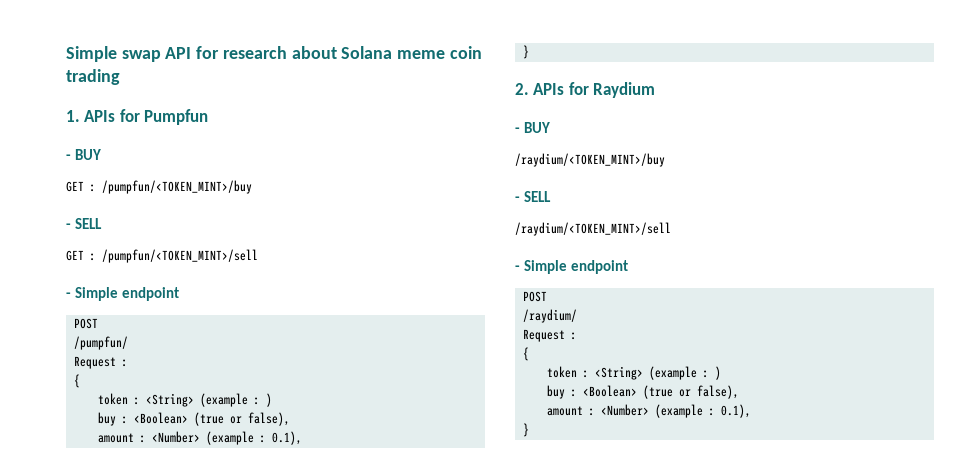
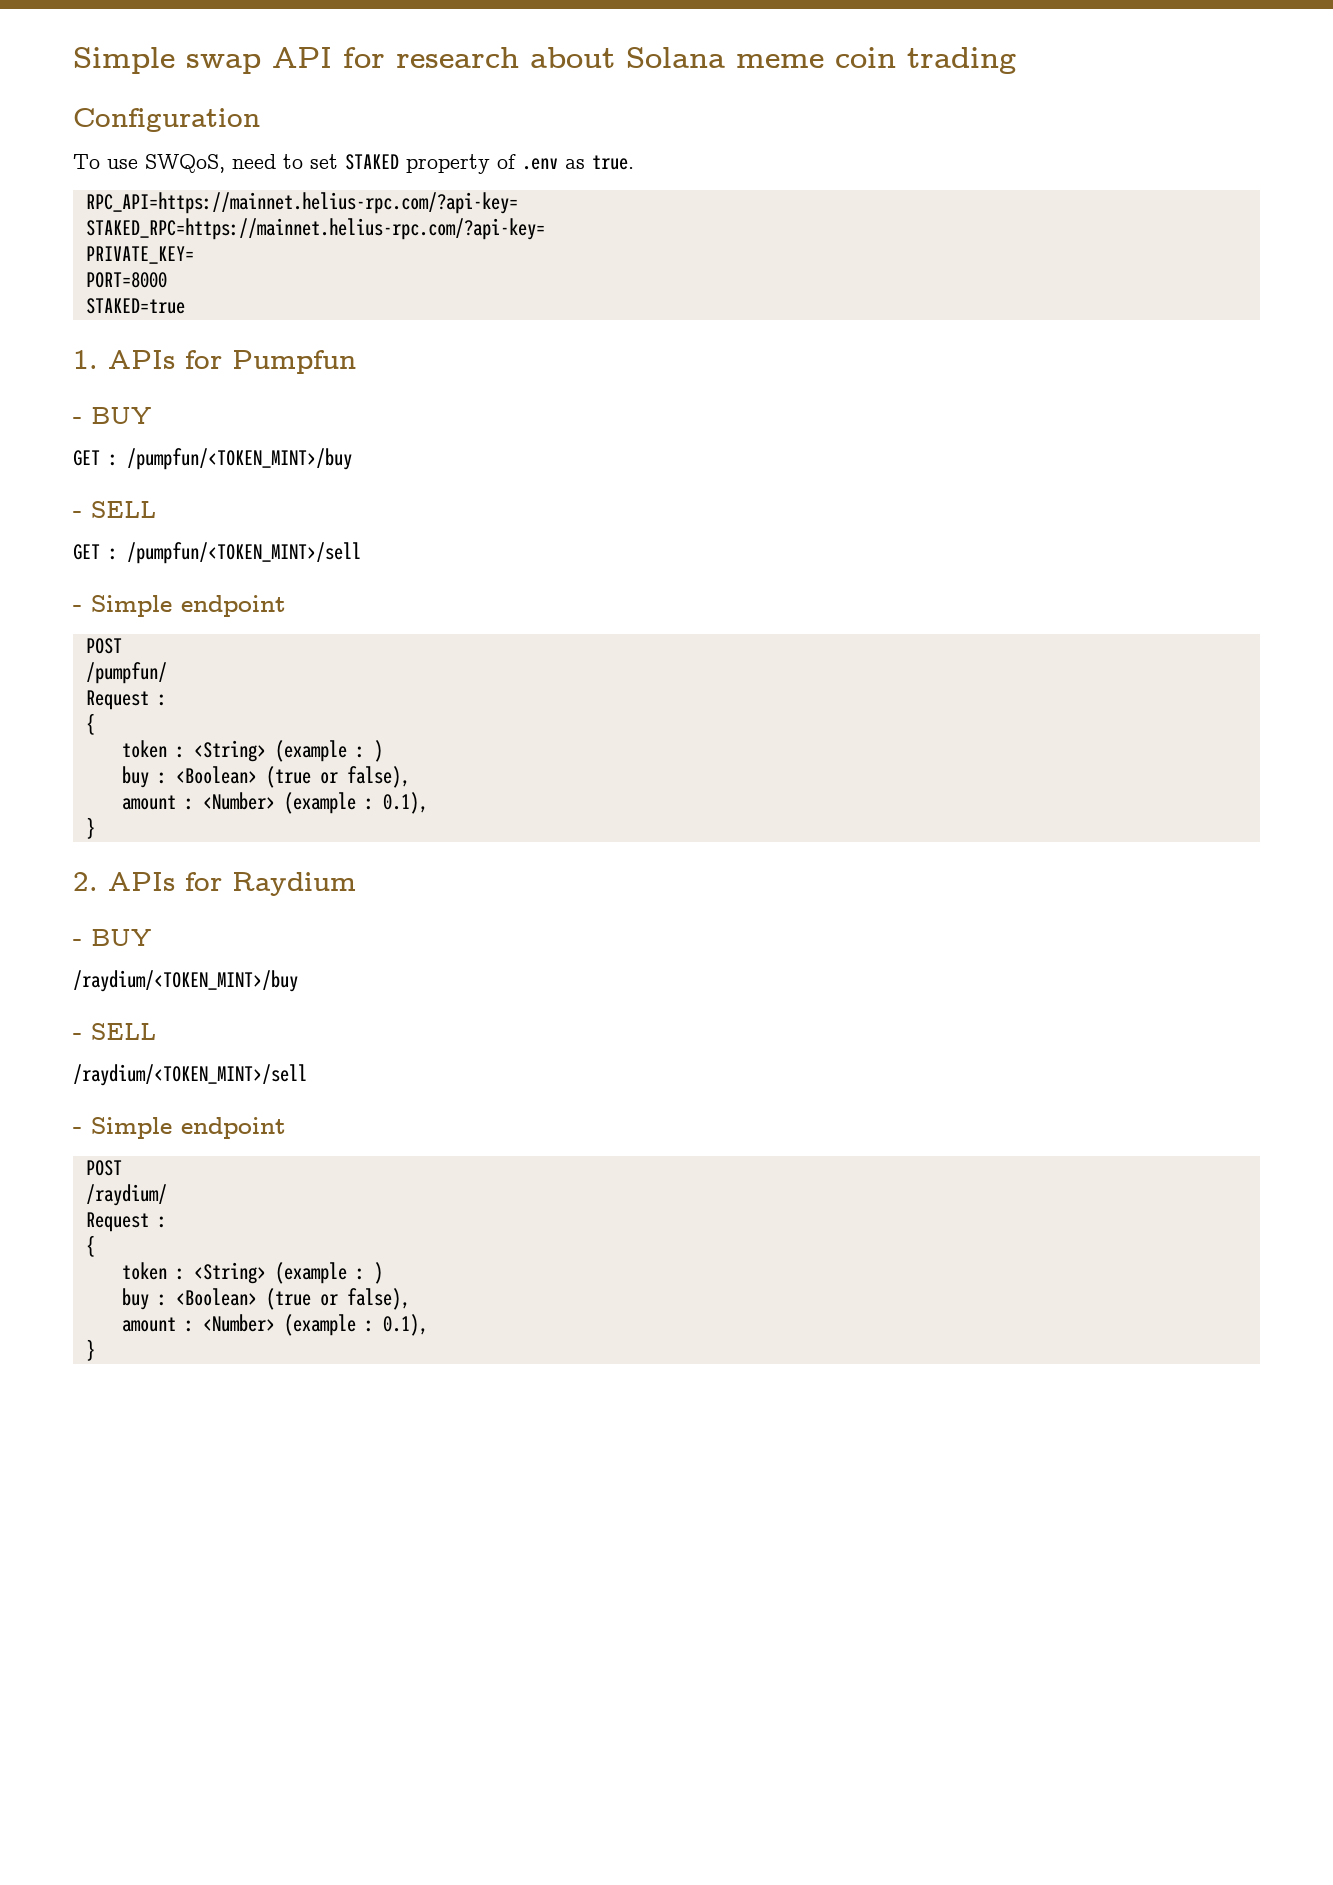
(120, 77) none -> [73,108,260,132] [73,154,634,174] [85,192,518,214] [85,218,545,240] [85,246,194,264] [85,272,167,288] [85,298,185,314] // Configuration // To use SWQoS, need to set STAKED property of .env as true. // RPC_API=https://mainnet.helius-rpc.com/?api-key= // STAKED_RPC=https://mainnet.helius-rpc.com/?api-key= // PRIVATE_KEY= // PORT=8000 // STAKED=true

